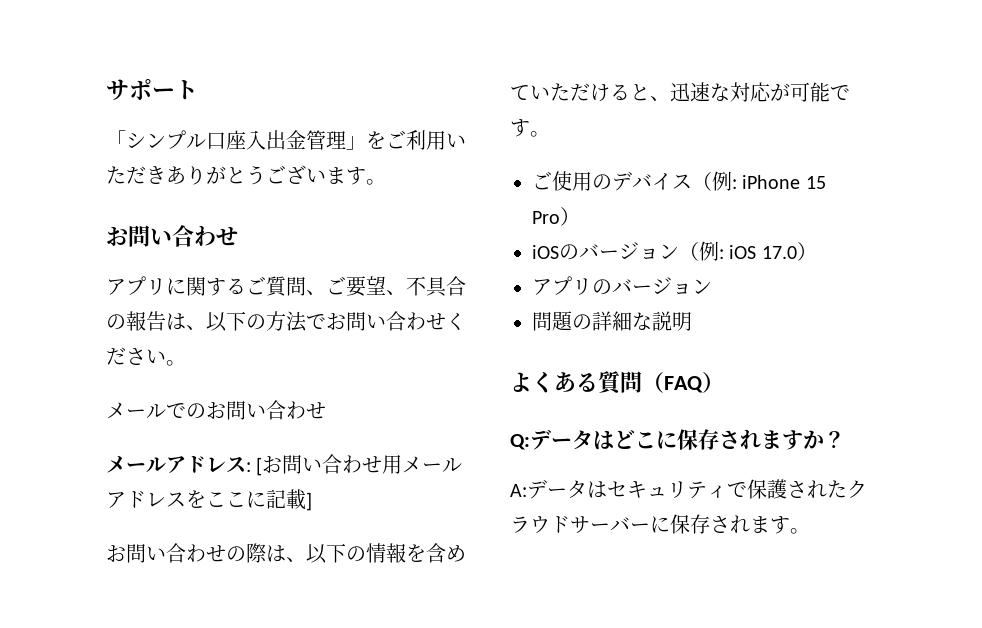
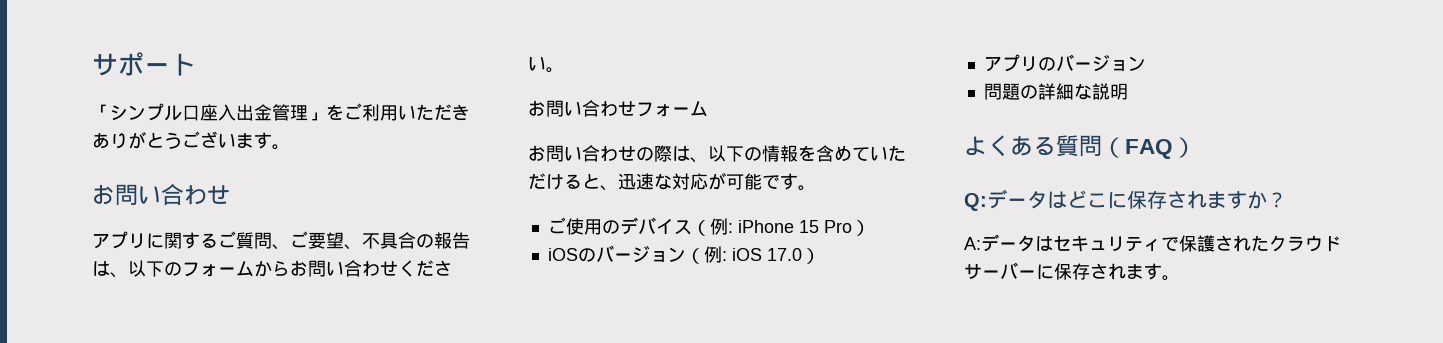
[266,311,326,332] 方法で -> [182,260,290,277] フォームから
[106,400,326,420] [106,454,463,476] [106,489,312,511] メールでのお問い合わせ // メールアドレス: [お問い合わせ用メールアドレスをここに記載] -> [528,100,708,117] お問い合わせフォーム

